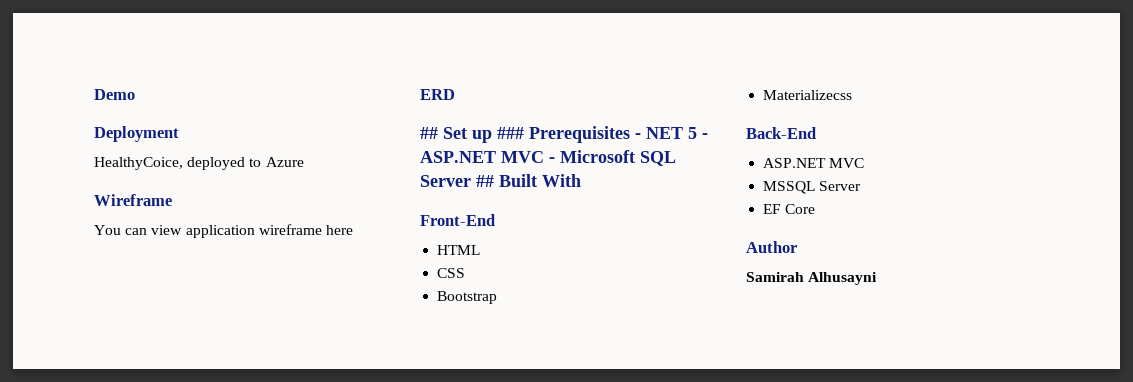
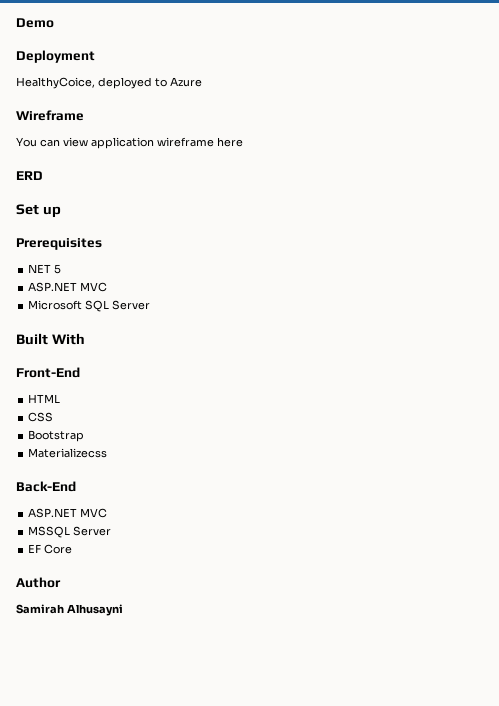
[420,127,438,139] ## -> (43, 175) none
[497,127,524,139] ### -> (61, 212) //
[635,133,641,139] - -> (102, 244) //
[702,133,708,139] [420,151,555,163] - ASP.NET MVC - -> [28,282,108,292] // ASP.NET MVC //
[476,175,494,187] ## -> (151, 305) //

